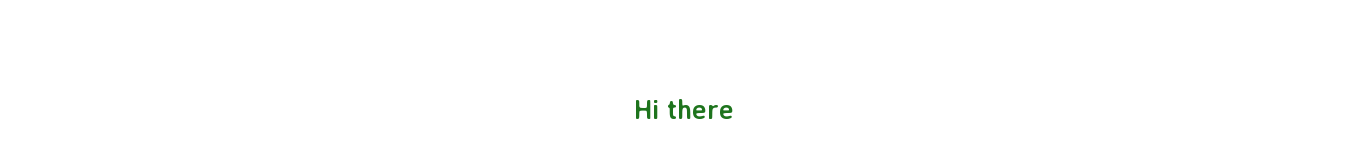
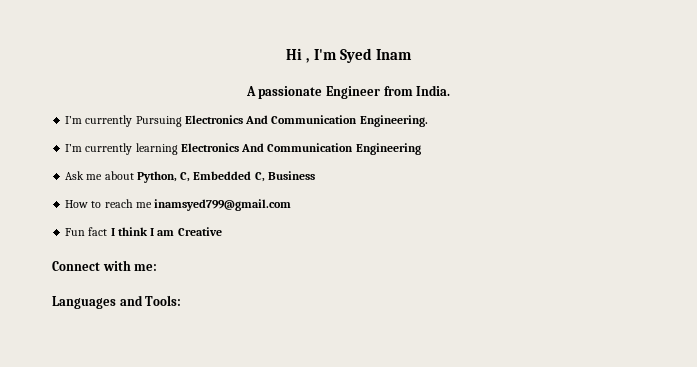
[666,99,734,119] there -> [306,48,412,63] [245,85,451,99] [65,115,428,127] [65,143,421,155] [65,171,315,183] [65,199,292,211] [65,227,222,236] [52,260,158,271] [52,295,182,309] , I'm Syed Inam // A passionate Engineer from India. // I’m currently Pursuing Electronics And Communication Engineering. // I’m currently learning Electronics And Communication Engineering // Ask me about Python, C, Embedded C, Business // How to reach me inamsyed799@gmail.com // Fun fact I think I am Creative // Connect with me: // Languages and Tools:

